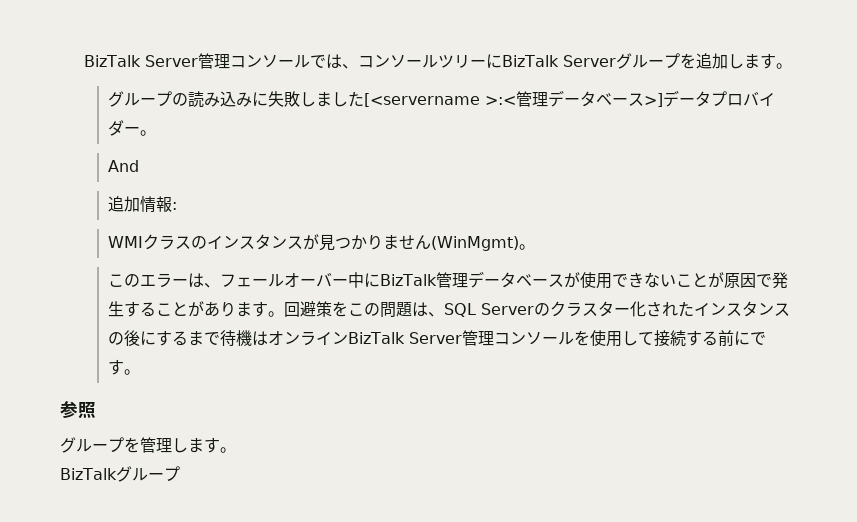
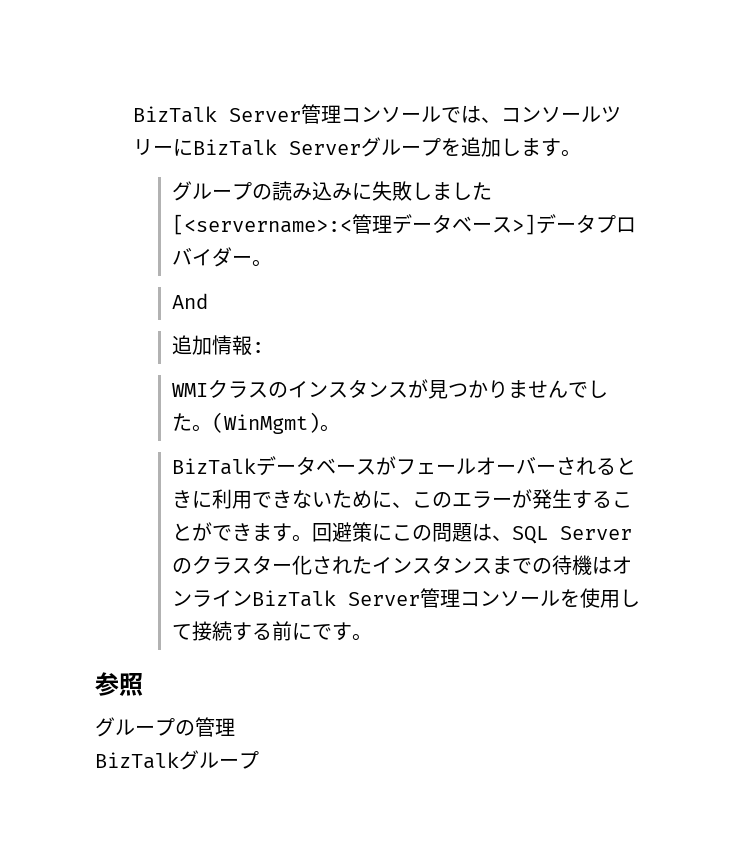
[364,93,517,107] [<servername >:< -> [171,214,352,235] [<servername>:<
(432, 242) none -> [567,380,608,398] [171,413,212,432] でした。
[108,271,773,289] このエラーは、フェールオーバー中にBizTalk管理データベースが使用できないことが原因で -> [171,456,636,476] [171,489,532,509] BizTalkデータベースがフェールオーバーされるときに利用できないために、このエラーが
[204,301,237,317] あり -> [211,523,252,541] でき
[332,301,349,317] を -> [371,524,392,541] に
[108,330,221,346] の後にするまで -> [491,556,552,574] までの
[124,437,236,453] を管理します。 -> [175,717,235,737] の管理

